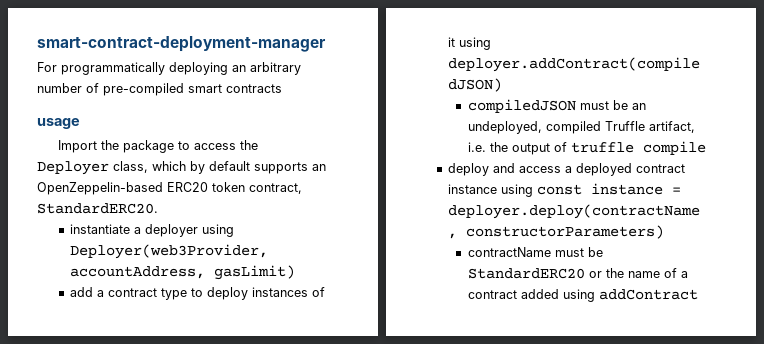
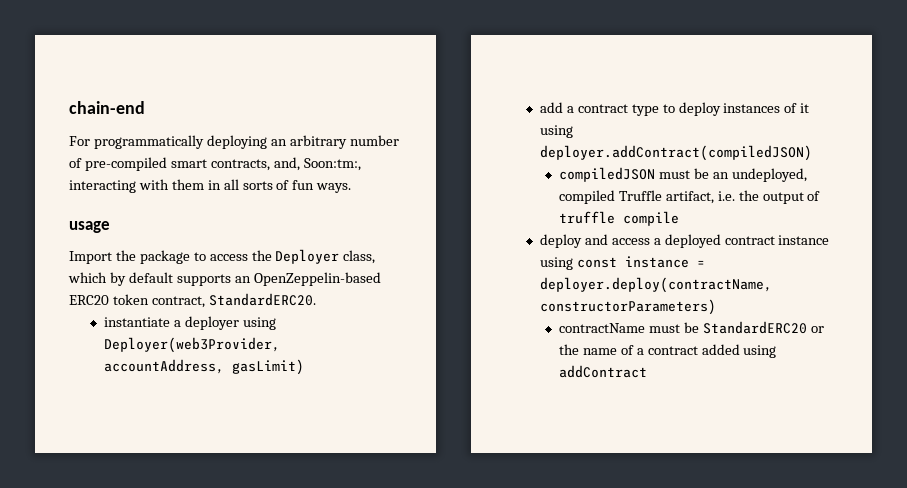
[37,36,326,52] smart-contract-deployment-manager -> [69,101,145,114] chain-end
[226,84,282,93] contracts -> [210,157,361,171] [69,179,352,193] contracts, and, Soon:tm:, interacting with them in all sorts of fun ways.

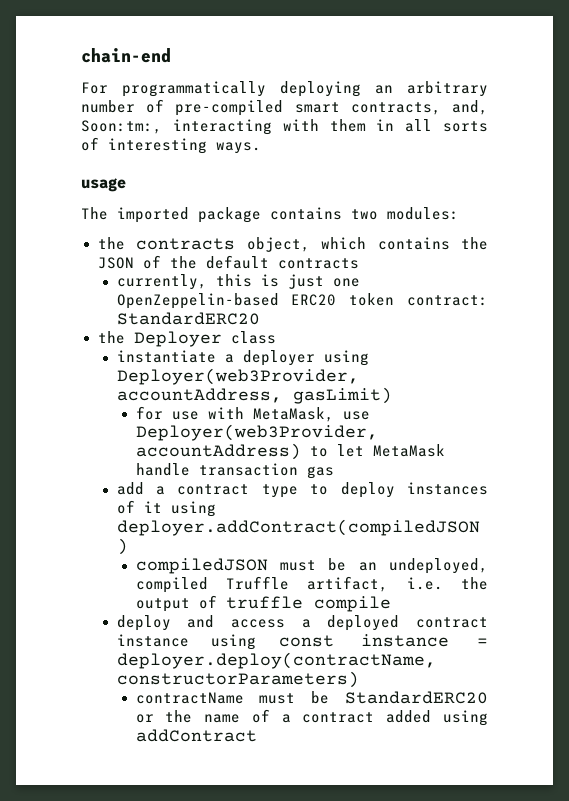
[292,180,315,190] fun -> [108,138,207,154] interesting
[69,249,376,264] [68,272,381,286] [69,293,316,308] Import the package to access the Deployer class, which by default supports an OpenZeppelin-based ERC20 token contract, StandardERC20. -> [81,207,459,223] [97,237,488,252] [97,255,359,269] [116,274,360,290] [116,293,488,309] [116,312,260,325] [97,331,276,347] The imported package contains two modules: // the contracts object, which contains the JSON of the default contracts // currently, this is just one OpenZeppelin-based ERC20 token contract: StandardERC20 // the Deployer class
(304, 367) none -> [135,406,370,422] [135,424,378,441] [135,443,445,460] [135,463,334,479] // for use with MetaMask, use Deployer(web3Provider, accountAddress) to let MetaMask handle transaction gas

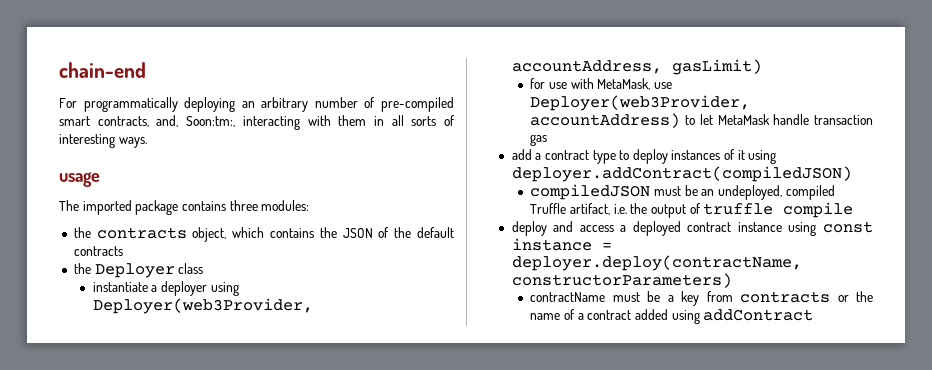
[351,209,378,220] two -> [229,200,258,211] three
[116,274,360,290] [116,293,488,309] [116,312,260,325] // currently, this is just one OpenZeppelin-based ERC20 token contract: StandardERC20 -> (123, 251) none
[345,691,488,704] StandardERC20 -> [667,291,831,306] a key from contracts

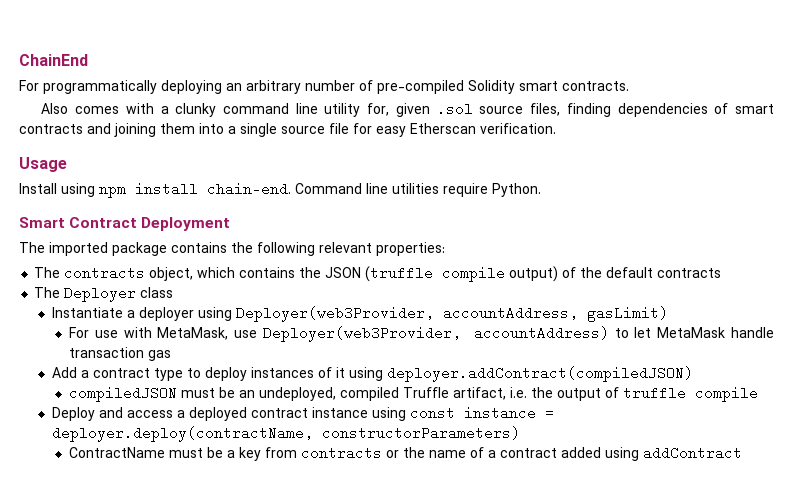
[59,62,146,78] chain-end -> [19,54,88,66] ChainEnd
[59,115,455,130] [59,134,147,148] [59,172,100,187] smart contracts, and, Soon:tm:, interacting with them in all sorts of interesting ways. // usage -> [468,80,629,94] [41,102,775,117] [19,123,556,137] [19,157,67,172] [19,182,541,198] [19,217,231,231] Solidity smart contracts. // Also comes with a clunky command line utility for, given .sol source files, finding dependencies of smart contracts and joining them into a single source file for easy Etherscan verification. // Usage // Install using npm install chain-end. Command line utilities require Python. // Smart Contract Deployment
[229,200,310,211] [73,227,91,238] three modules: // the -> [231,242,445,256] [34,267,61,278] the following relevant properties: // The
(373, 233) none -> [365,266,559,282] (truffle compile output)
[73,263,91,274] the -> [34,287,61,298] The
[92,282,148,292] instantiate -> [51,307,123,318] Instantiate
[530,78,546,89] for -> [68,327,89,338] For
[511,149,532,160] add -> [51,367,77,378] Add
[511,221,547,236] deploy -> [51,407,95,421] Deploy
[530,292,606,302] contractName -> [68,447,165,458] ContractName

